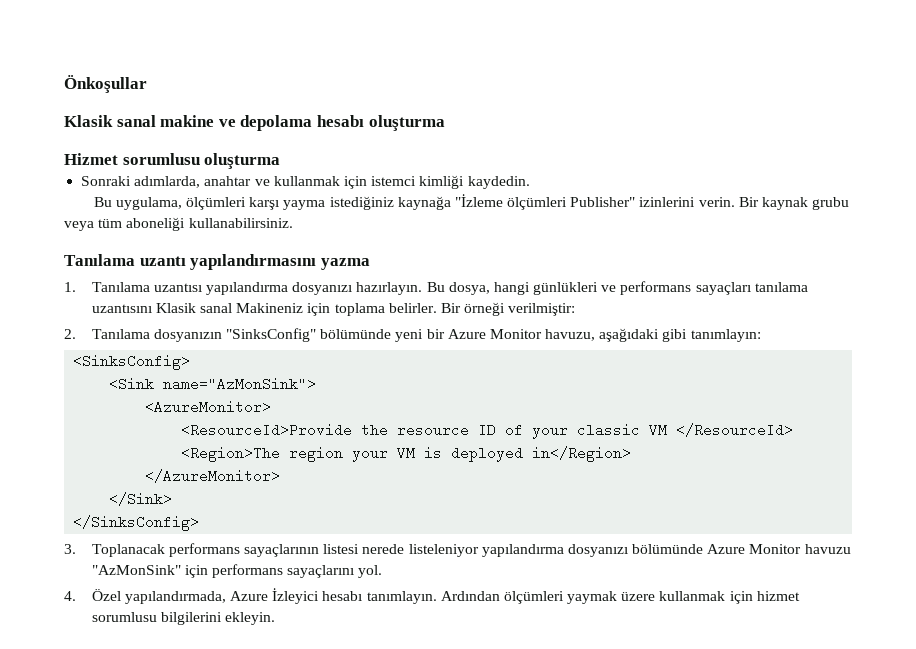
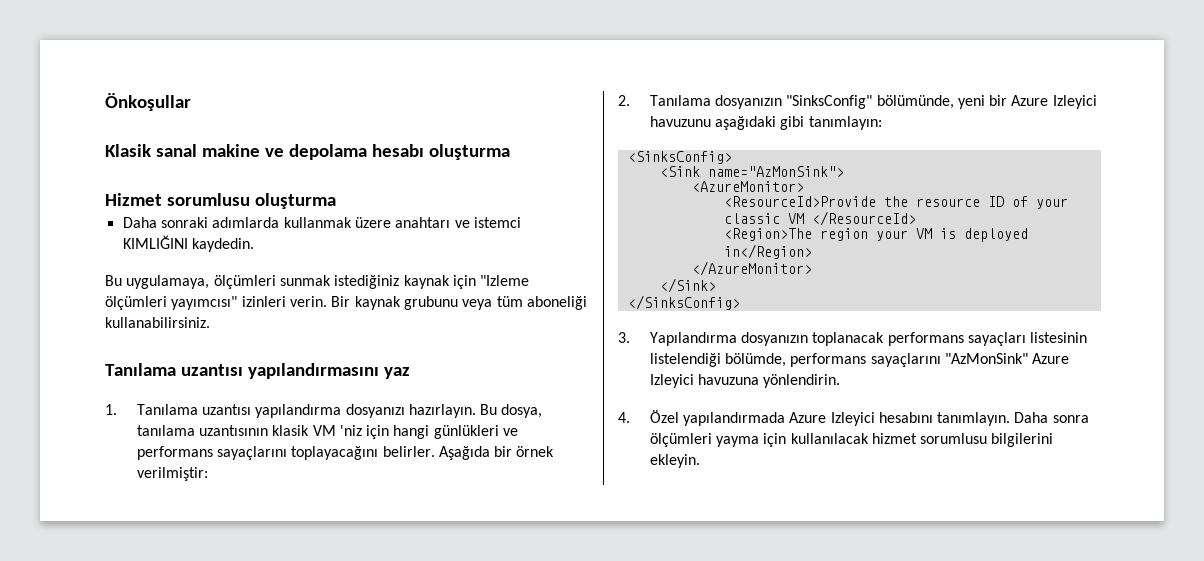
[81,175,530,189] [93,194,696,210] Sonraki adımlarda, anahtar ve kullanmak için istemci kimliği kaydedin. // Bu uygulama, ölçümleri karşı yayma istediğiniz kaynağa "İzleme ölçümleri Publisher" izinlerini -> [122,217,521,228] [122,235,254,252] [105,275,530,289] [105,296,286,310] Daha sonraki adımlarda kullanmak üzere anahtarı ve istemci KIMLIĞINI kaydedin. // Bu uygulamaya, ölçümleri sunmak istediğiniz kaynak için "Izleme ölçümleri yayımcısı" izinleri
[812,197,850,210] grubu -> [403,296,458,310] grubunu
[139,254,370,270] uzantı yapılandırmasını yazma -> [180,363,410,379] uzantısı yapılandırmasını yaz
[493,281,808,295] [91,302,506,316] hangi günlükleri ve performans sayaçları tanılama uzantısını Klasik sanal Makineniz için toplama belirler. Bir örneği -> [136,425,519,439] [136,446,555,460] tanılama uzantısının klasik VM 'niz için hangi günlükleri ve performans sayaçlarını toplayacağını belirler. Aşağıda bir örnek
[320,329,392,339] bölümünde -> [876,95,954,109] bölümünde,
[489,329,596,341] Monitor havuzu, -> [1052,95,1097,109] [649,116,711,127] Izleyici havuzunu
[91,543,851,557] [91,564,383,578] [64,588,753,604] Toplanacak performans sayaçlarının listesi nerede listeleniyor yapılandırma dosyanızı bölümünde Azure Monitor havuzu "AzMonSink" için performans sayaçlarını yol. // 4. Özel yapılandırmada, Azure İzleyici hesabı tanımlayın. Ardından ölçümleri yaymak üzere kullanmak için -> [649,332,1088,346] [649,353,1070,367] [649,374,841,388] [618,410,1089,426] [649,433,869,447] Yapılandırma dosyanızın toplanacak performans sayaçları listesinin listelendiği bölümde, performans sayaçlarını "AzMonSink" Azure Izleyici havuzuna yönlendirin. // 4. Özel yapılandırmada Azure Izleyici hesabını tanımlayın. Daha sonra ölçümleri yayma için kullanılacak

